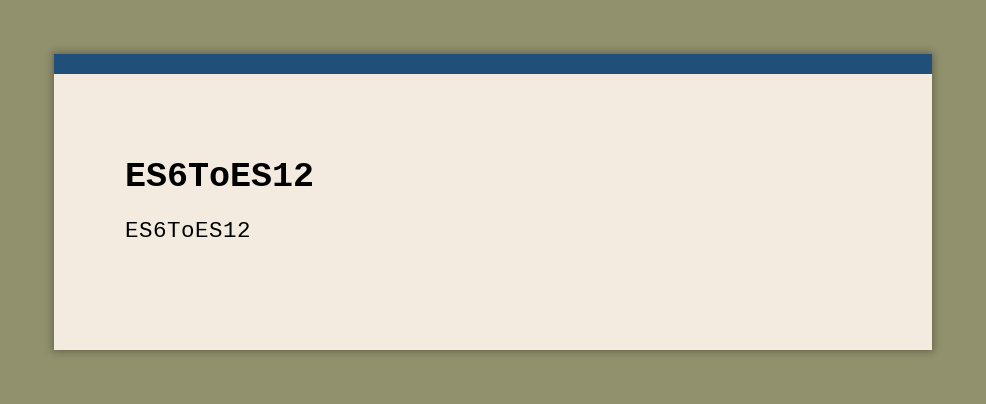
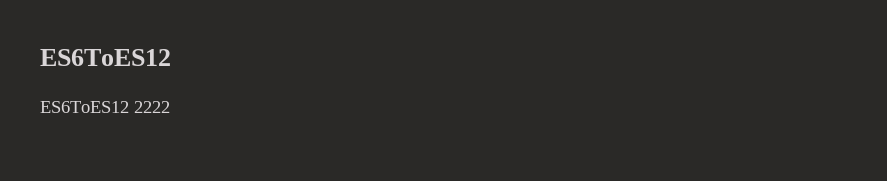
(251, 229) none -> [134,101,170,113] 2222

